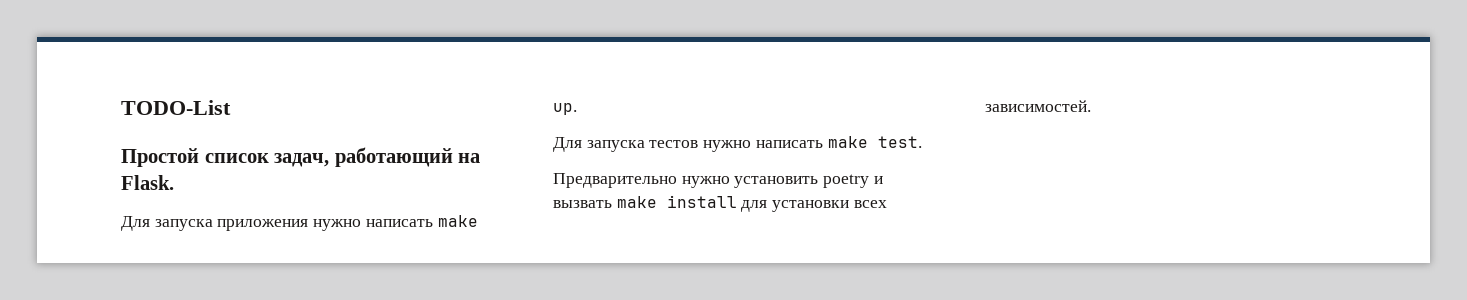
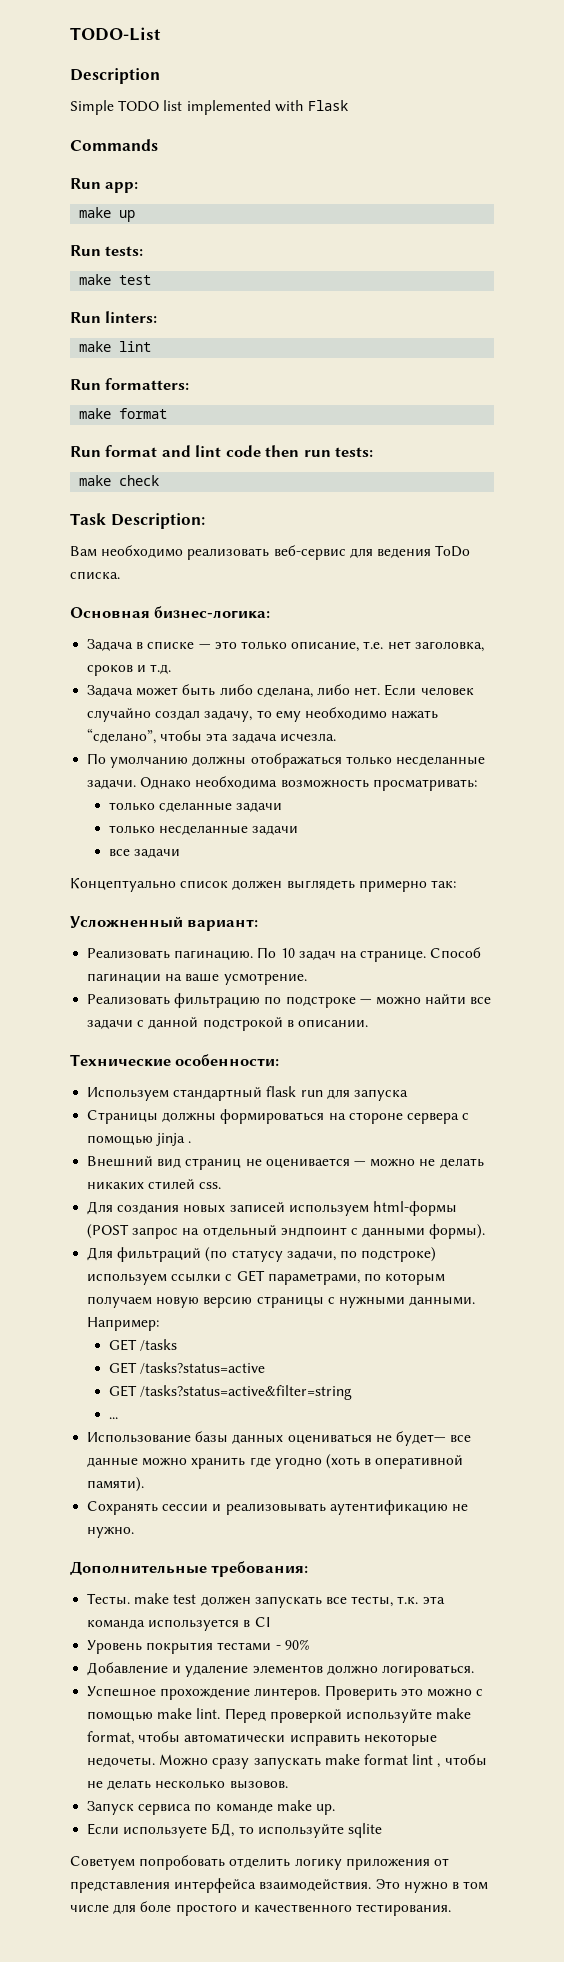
[121,147,481,167] [121,175,174,190] [121,215,478,231] [553,103,577,115] [553,136,922,152] [553,173,883,188] [553,195,887,212] [985,100,1091,112] Простой список задач, работающий на Flask. // Для запуска приложения нужно написать make up. // Для запуска тестов нужно написать make test. // Предварительно нужно установить poetry и вызвать make install для установки всех зависимостей. -> [70,68,160,84] [70,100,348,115] [70,139,158,151] [70,178,139,193] [79,207,136,222] [70,245,144,256] [79,274,152,285] [70,311,158,323] [79,341,152,352] [70,378,190,390] [79,408,168,419] [70,445,374,457] [79,475,160,486] [70,513,205,529] [70,545,471,560] [70,571,120,579] [70,606,271,619] [87,639,484,652] [87,664,172,676] [87,684,474,698] [87,707,439,722] [87,728,336,744] [87,753,485,768] [87,776,477,791] [108,802,283,812] [108,825,299,835] [108,848,181,858] [70,878,456,892] [70,916,259,931] [87,947,482,962] [87,973,307,985] [87,993,492,1008] [87,1017,368,1031] [70,1054,280,1066] [87,1086,408,1101] [87,1109,470,1124] [87,1133,192,1146] [87,1156,484,1170] [87,1179,222,1189] [87,1201,457,1216] [87,1224,486,1239] [87,1247,437,1262] [87,1270,446,1285] [87,1296,476,1308] [87,1317,160,1331] [108,1339,178,1351] [108,1362,266,1374] [108,1385,353,1400] [108,1417,118,1419] [87,1431,472,1446] [87,1454,464,1469] [87,1477,145,1492] [87,1500,468,1515] [87,1526,135,1538] [70,1561,309,1577] [87,1593,445,1608] [87,1617,271,1631] [87,1639,310,1654] [87,1662,474,1677] [87,1685,484,1700] [87,1708,472,1723] [87,1731,437,1746] [87,1754,487,1769] [87,1780,288,1790] [87,1800,335,1815] [87,1823,382,1838] [70,1855,449,1870] [70,1878,489,1893] [70,1901,452,1916] Description // Simple TODO list implemented with Flask // Commands // Run app: // make up // Run tests: // make test // Run linters: // make lint // Run formatters: // make format // Run format and lint code then run tests: // make check // Task Description: // Вам необходимо реализовать веб-сервис для ведения ToDo списка. // Основная бизнес-логика: // Задача в списке — это только описание, т.е. нет заголовка, сроков и т.д. // Задача может быть либо сделана, либо нет. Если человек случайно создал задачу, то ему необходимо нажать “сделано”, чтобы эта задача исчезла. // По умолчанию должны отображаться только несделанные задачи. Однако необходима возможность просматривать: // только сделанные задачи // только несделанные задачи // все задачи // Концептуально список должен выглядеть примерно так: // Усложненный вариант: // Реализовать пагинацию. По 10 задач на странице. Способ пагинации на ваше усмотрение. // Реализовать фильтрацию по подстроке — можно найти все задачи с данной подстрокой в описании. // Технические особенности: // Используем стандартный flask run для запуска // Страницы должны формироваться на стороне сервера с помощью jinja . // Внешний вид страниц не оценивается — можно не делать никаких стилей css. // Для создания новых записей используем html-формы (POST запрос на отдельный эндпоинт с данными формы). // Для фильтраций (по статусу задачи, по подстроке) используем ссылки с GET параметрами, по которым получаем новую версию страницы с нужными данными. Например: // GET /tasks // GET /tasks?status=active // GET /tasks?status=active&filter=string // ... // Использование базы данных оцениваться не будет— все данные можно хранить где угодно (хоть в оперативной памяти). // Сохранять сессии и реализовывать аутентификацию не нужно. // Дополнительные требования: // Тесты. make test должен запускать все тесты, т.к. эта команда используется в CI // Уровень покрытия тестами - 90% // Добавление и удаление элементов должно логироваться. // Успешное прохождение линтеров. Проверить это можно с помощью make lint. Перед проверкой используйте make format, чтобы автоматически исправить некоторые недочеты. Можно сразу запускать make format lint , чтобы не делать несколько вызовов. // Запуск сервиса по команде make up. // Если используете БД, то используйте sqlite // Советуем попробовать отделить логику приложения от представления интерфейса взаимодействия. Это нужно в том числе для боле простого и качественного тестирования.

